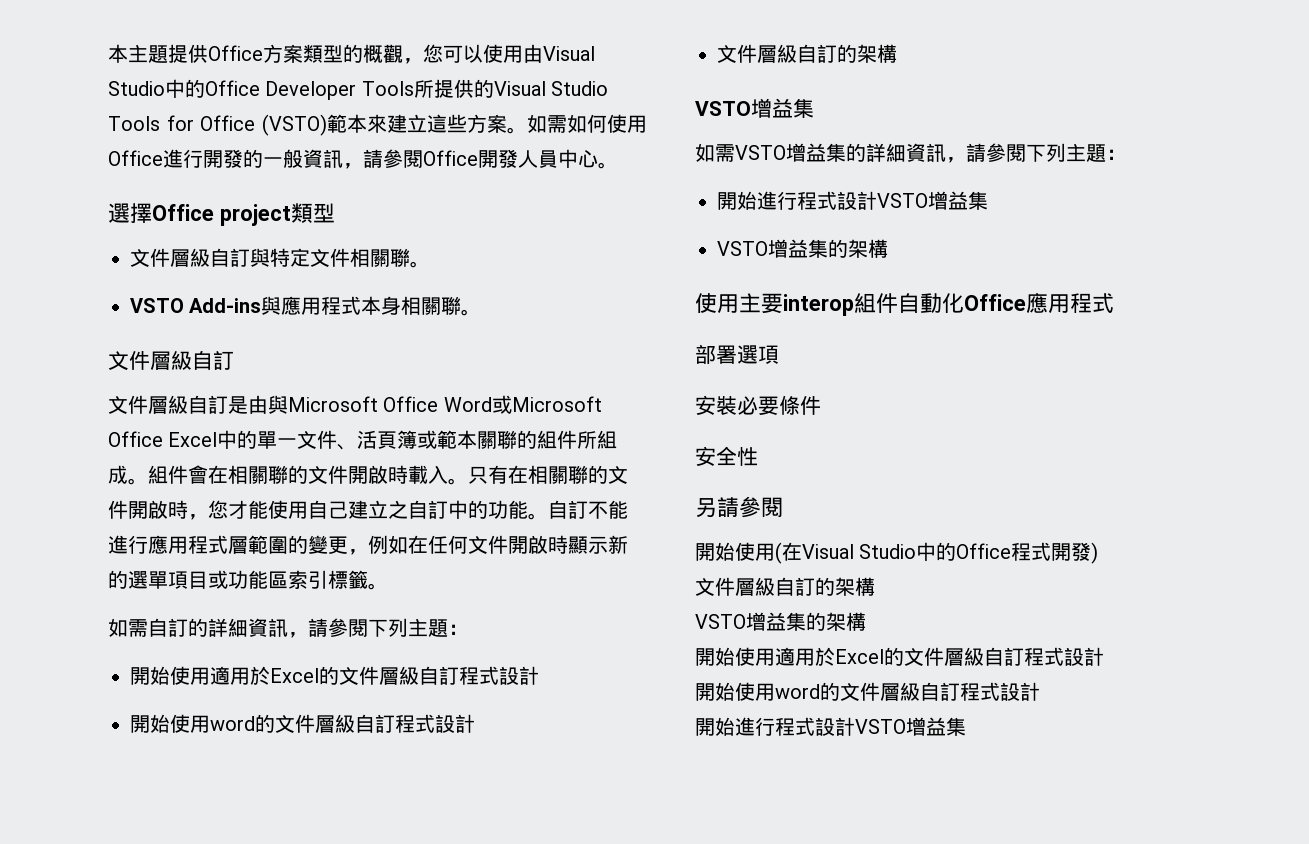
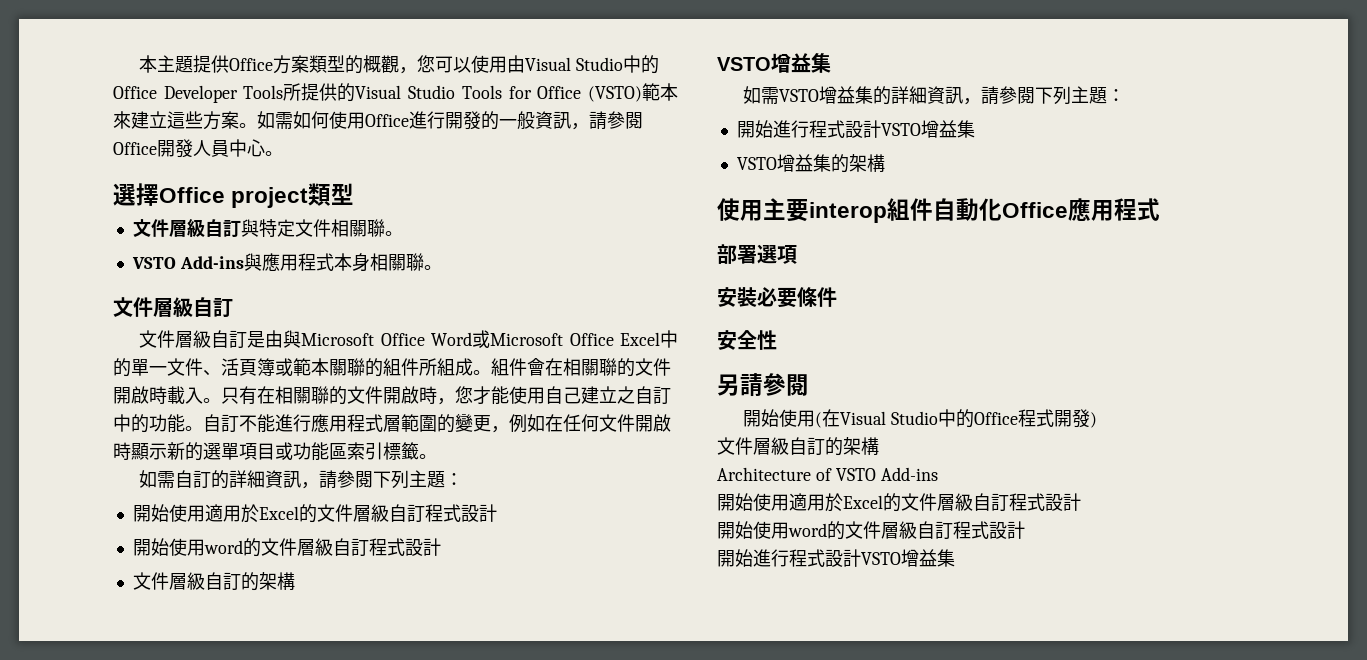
[695,612,866,631] VSTO增益集的架構 -> [717,467,938,481] Architecture of VSTO Add-ins

